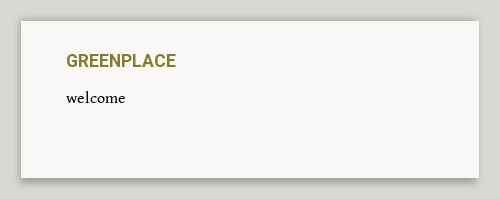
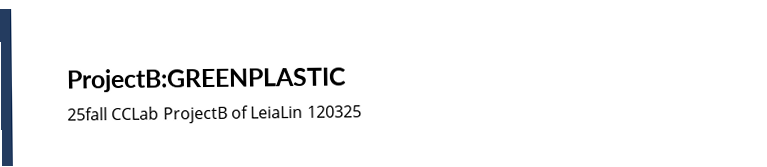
[66,54,176,67] [66,91,126,103] GREENPLACE // welcome -> [66,66,347,93] [67,105,362,124] ProjectB:GREENPLASTIC // 25fall CCLab ProjectB of LeiaLin 120325

